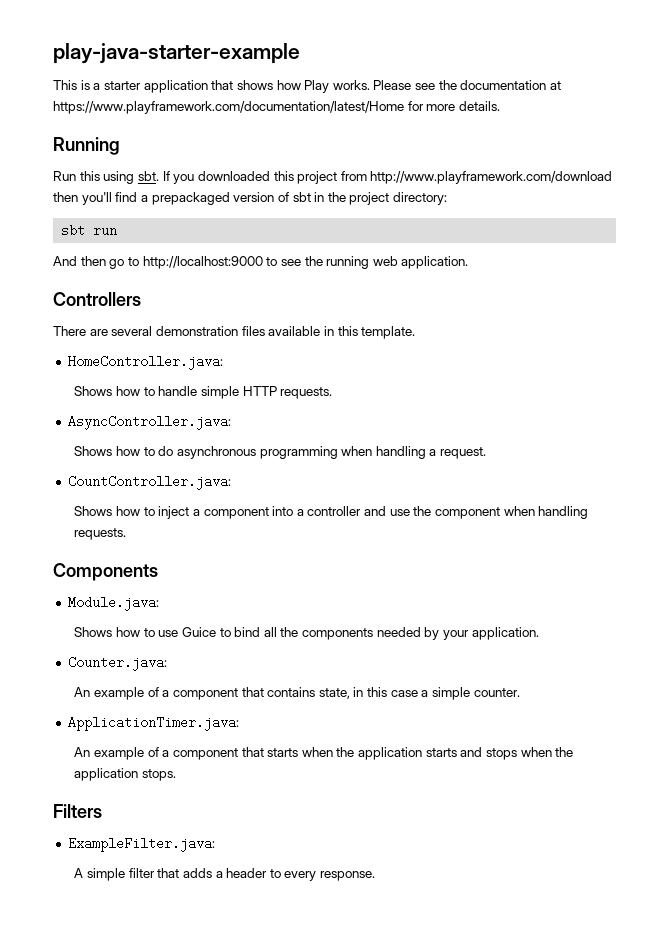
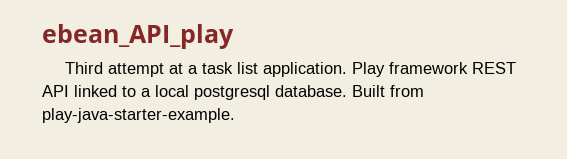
[53,43,300,64] [53,80,562,93] [53,101,500,114] [53,137,120,155] [53,171,613,184] [53,192,448,205] [61,224,118,237] [53,256,469,269] [53,292,141,306] [53,326,416,339] [67,355,223,370] [74,386,333,399] [67,415,231,430] [74,446,487,459] [67,475,231,490] [74,506,589,519] [74,528,127,540] [53,563,158,581] [67,596,159,611] [74,627,539,640] [67,656,167,671] [74,687,520,700] [67,716,239,731] [74,747,574,760] [74,768,176,781] [53,804,102,818] [67,837,215,852] [74,868,376,881] play-java-starter-example // This is a starter application that shows how Play works. Please see the documentation at https://www.playframework.com/documentation/latest/Home for more details. // Running // Run this using sbt. If you downloaded this project from http://www.playframework.com/download then you'll find a prepackaged version of sbt in the project directory: // sbt run // And then go to http://localhost:9000 to see the running web application. // Controllers // There are several demonstration files available in this template. // HomeController.java: // Shows how to handle simple HTTP requests. // AsyncController.java: // Shows how to do asynchronous programming when handling a request. // CountController.java: // Shows how to inject a component into a controller and use the component when handling requests. // Components // Module.java: // Shows how to use Guice to bind all the components needed by your application. // Counter.java: // An example of a component that contains state, in this case a simple counter. // ApplicationTimer.java: // An example of a component that starts when the application starts and stops when the application stops. // Filters // ExampleFilter.java: // A simple filter that adds a header to every response. -> [42,24,234,49] [64,62,516,77] [42,85,424,100] [42,108,235,123] ebean_API_play // Third attempt at a task list application. Play framework REST API linked to a local postgresql database. Built from play-java-starter-example.

